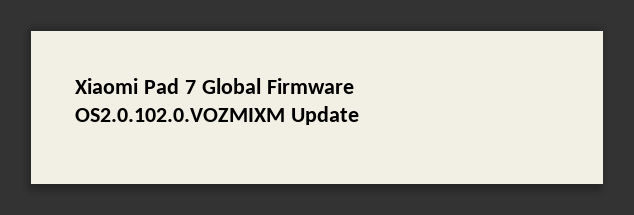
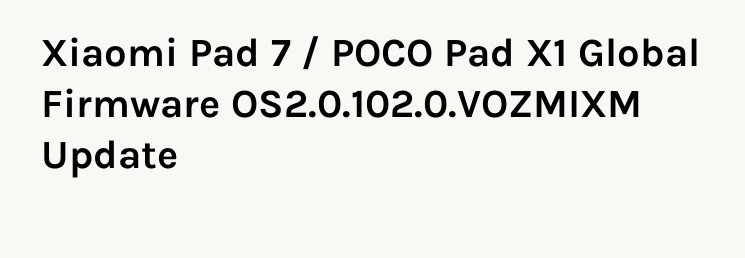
(196, 87) none -> [301,36,567,70] / POCO Pad X1

